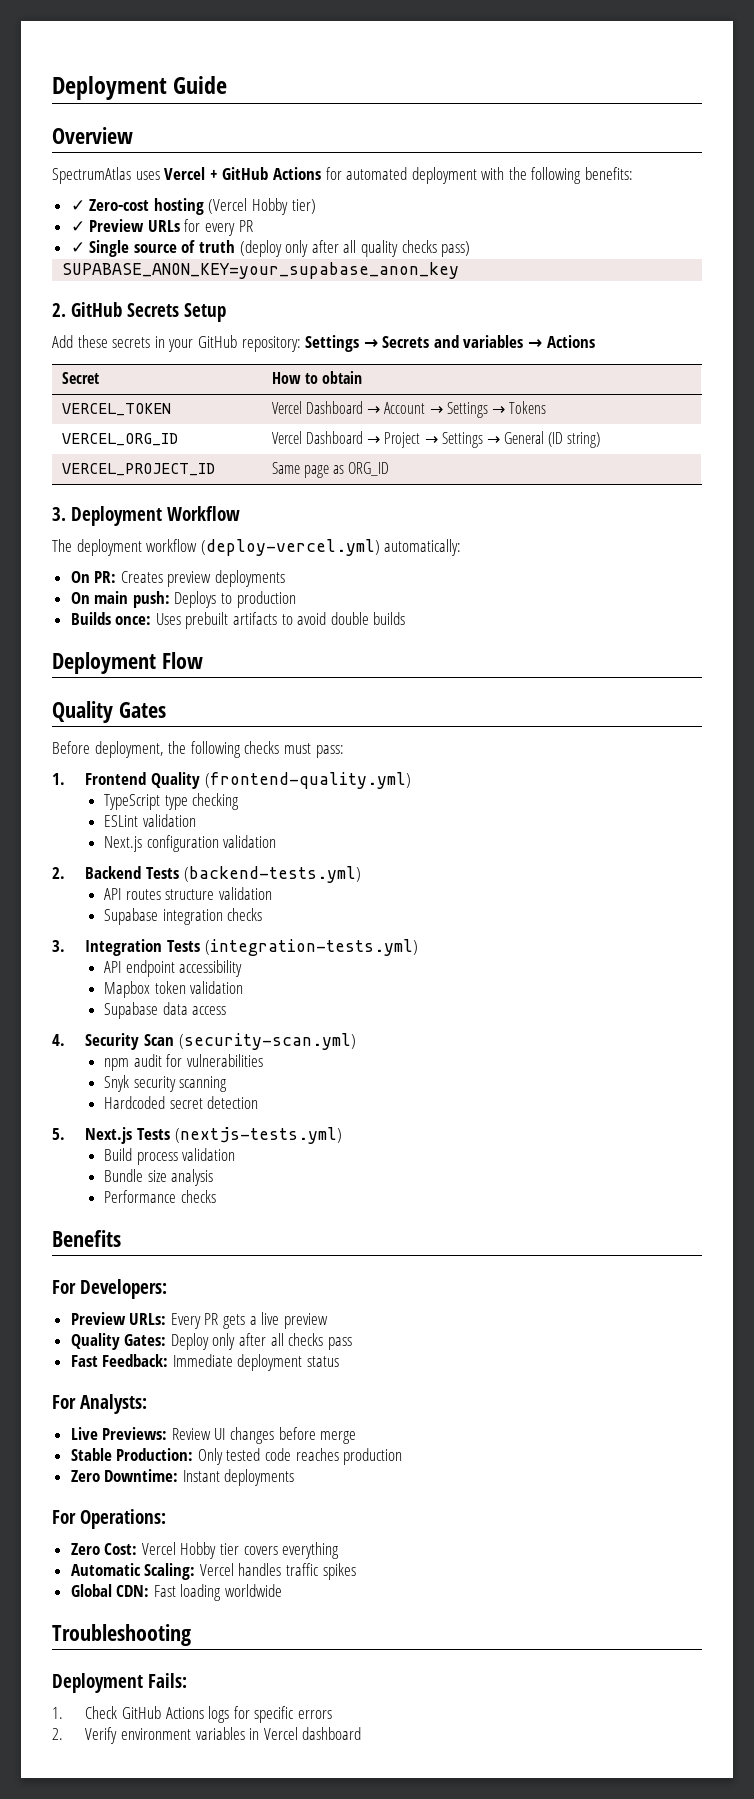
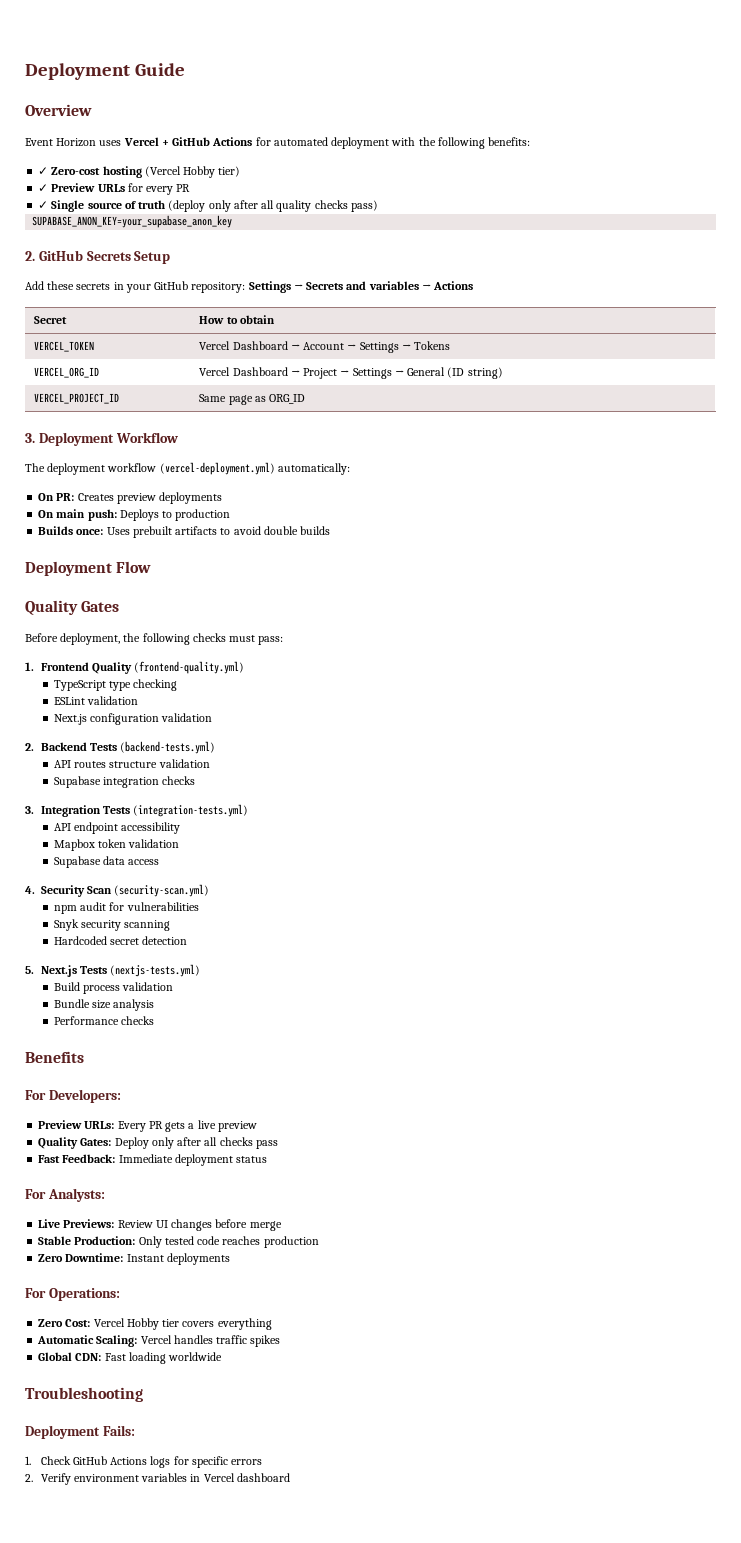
[52,167,131,184] SpectrumAtlas -> [25,138,97,147] Event Horizon
[200,539,380,556] (deploy-vercel.yml) -> [159,462,275,475] (vercel-deployment.yml)

